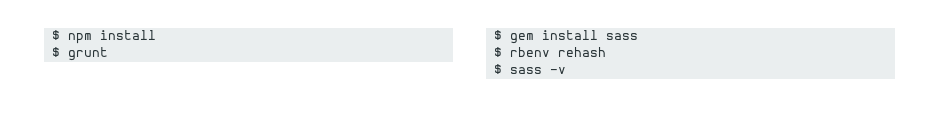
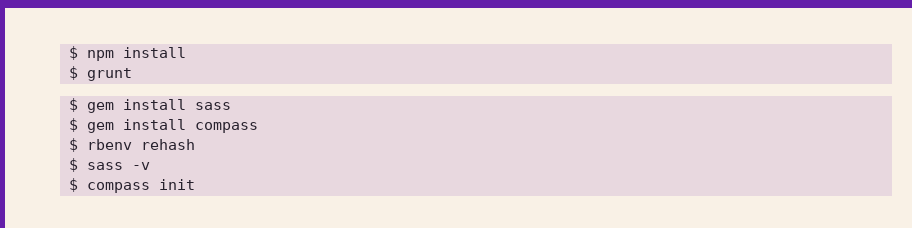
(638, 36) none -> [69,118,258,133] // $ gem install compass
(566, 70) none -> [69,178,195,193] // $ compass init

